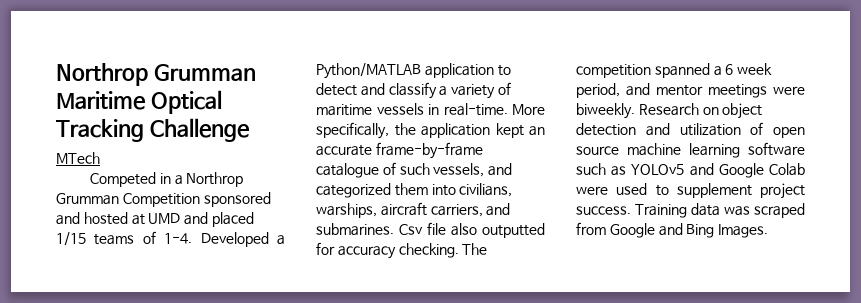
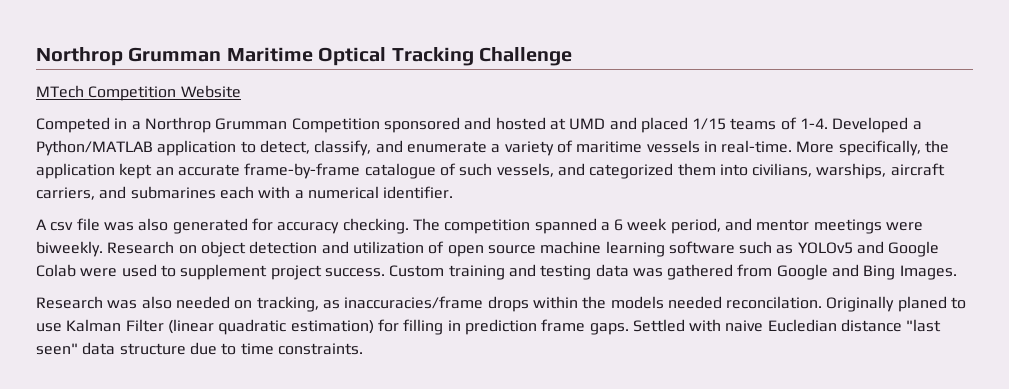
(100, 158) none -> [88,85,241,101] Competition Website
[316,82,437,99] detect and classify -> [259,140,487,156] detect, classify, and enumerate
[316,222,545,238] submarines. Csv file also outputted -> [130,186,454,199] [36,218,248,234] submarines each with a numerical identifier. // A csv file was also generated
[635,204,688,218] Training -> [389,264,592,280] Custom training and testing
[754,203,805,218] scraped -> [667,264,734,280] gathered
(769, 231) none -> [36,296,967,312] [36,319,942,335] [36,342,363,355] // Research was also needed on tracking, as inaccuracies/frame drops within the models needed reconcilation. Originally planed to use Kalman Filter (linear quadratic estimation) for filling in prediction frame gaps. Settled with naive Eucledian distance "last seen" data structure due to time constraints.

